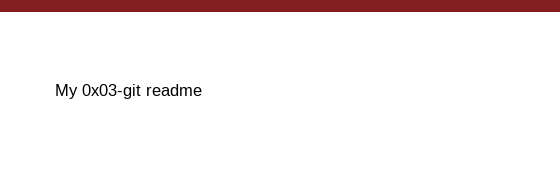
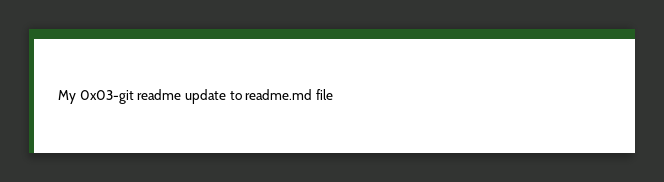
(202, 90) none -> [184,89,333,104] update to readme.md file

